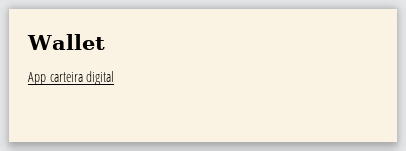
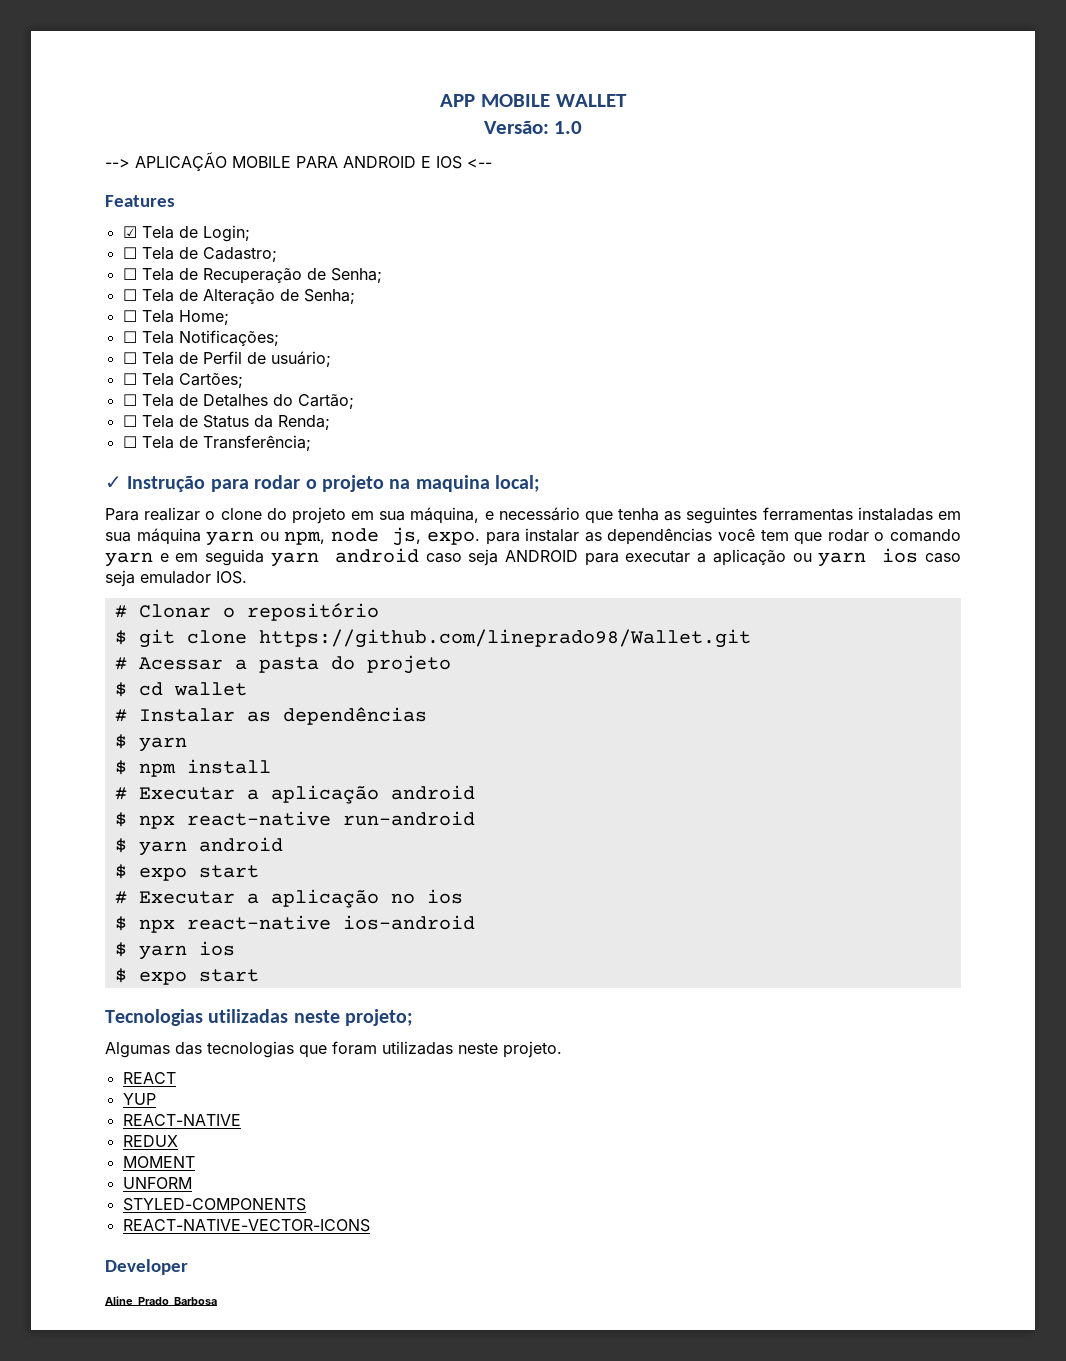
[27,34,105,50] [28,71,115,85] Wallet // App carteira digital -> [440,94,627,107] [483,121,583,134] [105,152,492,171] [105,195,175,207] [122,225,250,242] [122,247,277,262] [122,268,382,284] [122,289,355,304] [122,310,229,325] [122,330,279,346] [122,351,331,367] [122,373,243,388] [122,394,354,409] [122,415,330,430] [122,435,311,451] [105,475,541,492] [105,507,961,524] [105,527,961,546] [105,548,961,567] [105,570,247,587] [114,603,379,621] [114,629,751,648] [114,655,451,674] [114,682,247,697] [114,707,427,725] [114,734,187,752] [114,759,271,777] [114,785,475,804] [114,811,475,829] [114,837,283,856] [114,864,259,881] [114,889,463,908] [114,915,475,933] [114,941,235,960] [114,968,259,985] [105,1009,414,1026] [105,1041,562,1058] [122,1072,176,1084] [122,1093,156,1105] [122,1114,241,1126] [122,1135,178,1147] [122,1156,195,1168] [122,1177,192,1189] [122,1198,306,1211] [122,1219,370,1232] [105,1259,188,1275] [105,1296,217,1305] APP MOBILE WALLET // Versão: 1.0 // --> APLICAÇÃO MOBILE PARA ANDROID E IOS <-- // Features // ☑ Tela de Login; // ☐ Tela de Cadastro; // ☐ Tela de Recuperação de Senha; // ☐ Tela de Alteração de Senha; // ☐ Tela Home; // ☐ Tela Notificações; // ☐ Tela de Perfil de usuário; // ☐ Tela Cartões; // ☐ Tela de Detalhes do Cartão; // ☐ Tela de Status da Renda; // ☐ Tela de Transferência; // ✓ Instrução para rodar o projeto na maquina local; // Para realizar o clone do projeto em sua máquina, e necessário que tenha as seguintes ferramentas instaladas em sua máquina yarn ou npm, node js, expo. para instalar as dependências você tem que rodar o comando yarn e em seguida yarn android caso seja ANDROID para executar a aplicação ou yarn ios caso seja emulador IOS. // # Clonar o repositório // $ git clone https://github.com/lineprado98/Wallet.git // # Acessar a pasta do projeto // $ cd wallet // # Instalar as dependências // $ yarn // $ npm install // # Executar a aplicação android // $ npx react-native run-android // $ yarn android // $ expo start // # Executar a aplicação no ios // $ npx react-native ios-android // $ yarn ios // $ expo start // Tecnologias utilizadas neste projeto; // Algumas das tecnologias que foram utilizadas neste projeto. // REACT // YUP // REACT-NATIVE // REDUX // MOMENT // UNFORM // STYLED-COMPONENTS // REACT-NATIVE-VECTOR-ICONS // Developer // Aline Prado Barbosa

